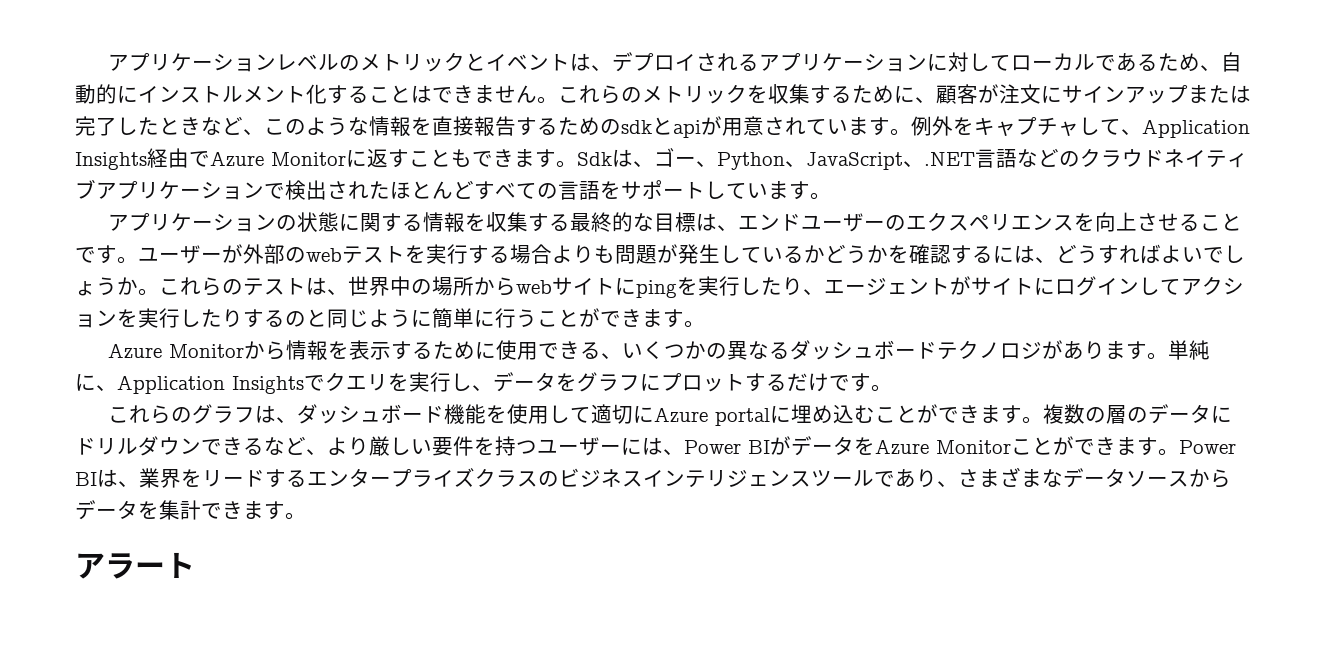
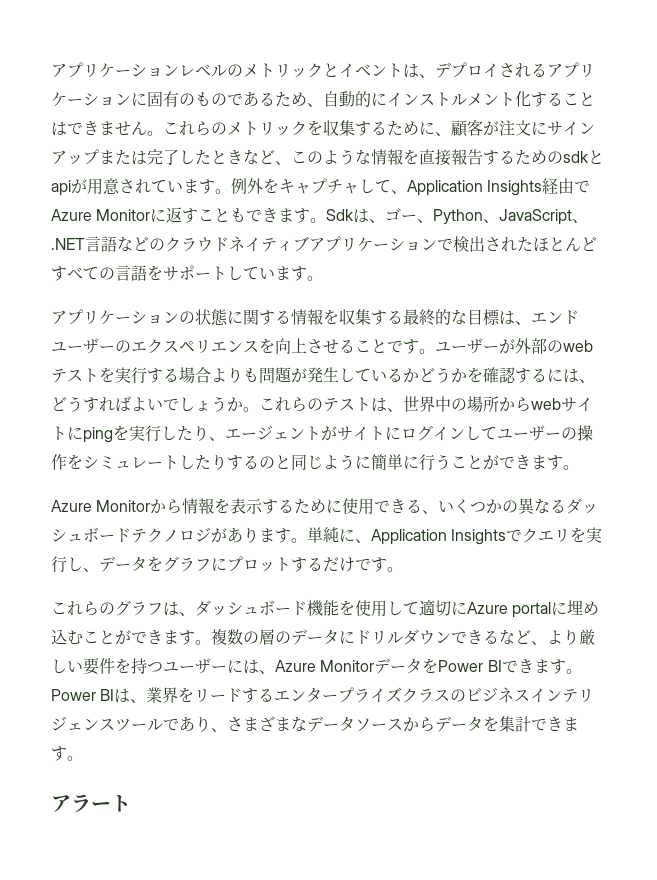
[948,52,1096,72] 対してローカル -> [147,91,227,107] 固有のもの
[1181,276,1244,295] [75,308,180,328] アクションを実行 -> [497,425,593,441] [51,454,179,470] ユーザーの操作をシミュレート
[684,436,1074,456] Power BIがデータをAzure Monitorことが -> [275,658,502,674] Azure MonitorデータをPower BI

